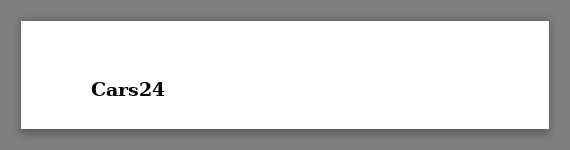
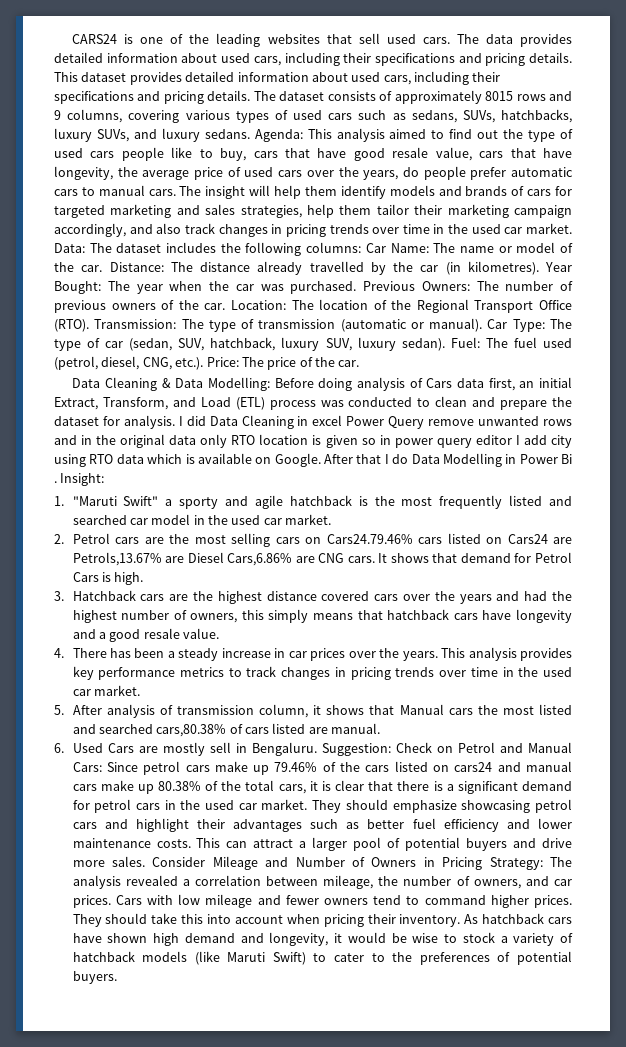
[91,82,165,96] Cars24 -> [72,33,573,47] [54,52,572,66] [54,71,501,85] [54,90,572,104] [54,109,573,123] [54,128,574,142] [54,147,572,161] [54,166,573,180] [54,185,572,199] [54,204,572,218] [54,223,573,237] [54,242,573,256] [54,261,572,275] [54,281,573,294] [54,299,572,313] [54,318,572,332] [54,337,573,351] [54,356,360,370] [72,377,572,391] [54,396,572,410] [54,415,572,429] [54,434,572,448] [54,453,572,467] [54,473,105,486] [54,495,572,509] [72,514,332,525] [54,533,573,547] [72,552,572,566] [72,572,144,585] [54,590,572,604] [72,609,572,623] [72,628,220,642] [54,647,573,661] [72,666,573,680] [72,685,140,696] [54,704,572,718] [72,723,381,737] [54,742,572,756] [72,761,572,775] [72,780,573,794] [72,799,572,813] [72,818,573,832] [72,837,573,851] [72,856,572,870] [72,875,573,889] [72,894,573,908] [72,913,572,927] [72,932,574,946] [72,951,572,965] [72,971,117,984] CARS24 is one of the leading websites that sell used cars. The data provides detailed information about used cars, including their specifications and pricing details. This dataset provides detailed information about used cars, including their specifications and pricing details. The dataset consists of approximately 8015 rows and 9 columns, covering various types of used cars such as sedans, SUVs, hatchbacks, luxury SUVs, and luxury sedans. Agenda: This analysis aimed to find out the type of used cars people like to buy, cars that have good resale value, cars that have longevity, the average price of used cars over the years, do people prefer automatic cars to manual cars. The insight will help them identify models and brands of cars for targeted marketing and sales strategies, help them tailor their marketing campaign accordingly, and also track changes in pricing trends over time in the used car market. Data: The dataset includes the following columns: Car Name: The name or model of the car. Distance: The distance already travelled by the car (in kilometres). Year Bought: The year when the car was purchased. Previous Owners: The number of previous owners of the car. Location: The location of the Regional Transport Office (RTO). Transmission: The type of transmission (automatic or manual). Car Type: The type of car (sedan, SUV, hatchback, luxury SUV, luxury sedan). Fuel: The fuel used (petrol, diesel, CNG, etc.). Price: The price of the car. // Data Cleaning & Data Modelling: Before doing analysis of Cars data first, an initial Extract, Transform, and Load (ETL) process was conducted to clean and prepare the dataset for analysis. I did Data Cleaning in excel Power Query remove unwanted rows and in the original data only RTO location is given so in power query editor I add city using RTO data which is available on Google. After that I do Data Modelling in Power Bi . Insight: // 1. "Maruti Swift" a sporty and agile hatchback is the most frequently listed and searched car model in the used car market. // 2. Petrol cars are the most selling cars on Cars24.79.46% cars listed on Cars24 are Petrols,13.67% are Diesel Cars,6.86% are CNG cars. It shows that demand for Petrol Cars is high. // 3. Hatchback cars are the highest distance covered cars over the years and had the highest number of owners, this simply means that hatchback cars have longevity and a good resale value. // 4. There has been a steady increase in car prices over the years. This analysis provides key performance metrics to track changes in pricing trends over time in the used car market. // 5. After analysis of transmission column, it shows that Manual cars the most listed and searched cars,80.38% of cars listed are manual. // 6. Used Cars are mostly sell in Bengaluru. Suggestion: Check on Petrol and Manual Cars: Since petrol cars make up 79.46% of the cars listed on cars24 and manual cars make up 80.38% of the total cars, it is clear that there is a significant demand for petrol cars in the used car market. They should emphasize showcasing petrol cars and highlight their advantages such as better fuel efficiency and lower maintenance costs. This can attract a larger pool of potential buyers and drive more sales. Consider Mileage and Number of Owners in Pricing Strategy: The analysis revealed a correlation between mileage, the number of owners, and car prices. Cars with low mileage and fewer owners tend to command higher prices. They should take this into account when pricing their inventory. As hatchback cars have shown high demand and longevity, it would be wise to stock a variety of hatchback models (like Maruti Swift) to cater to the preferences of potential buyers.

